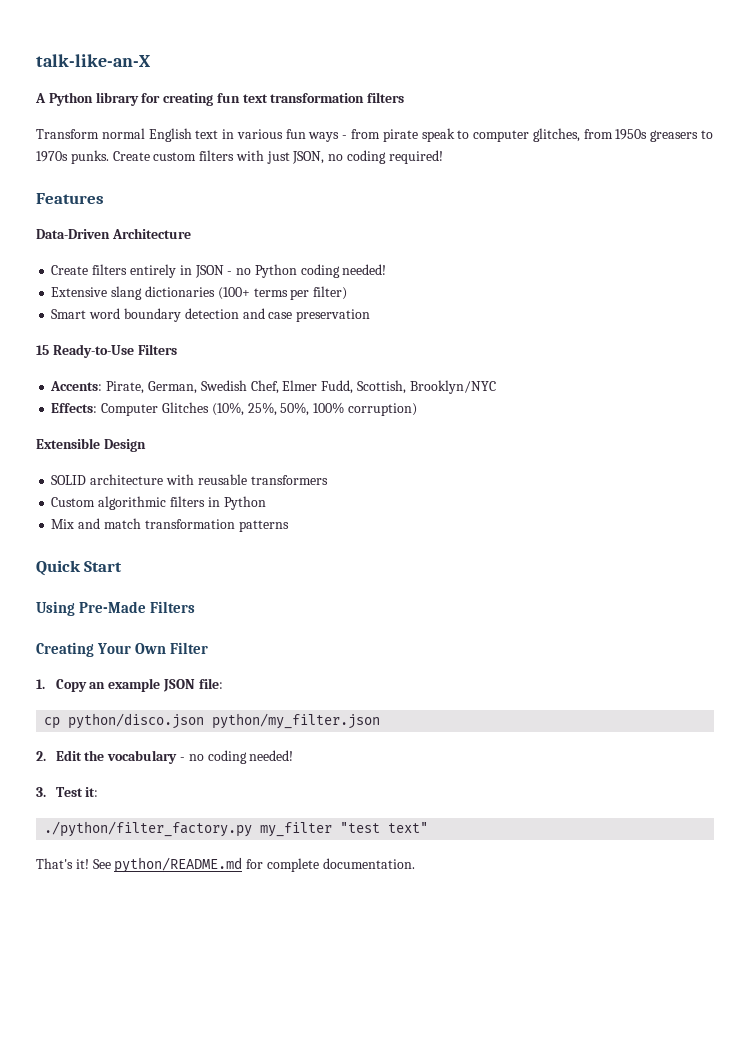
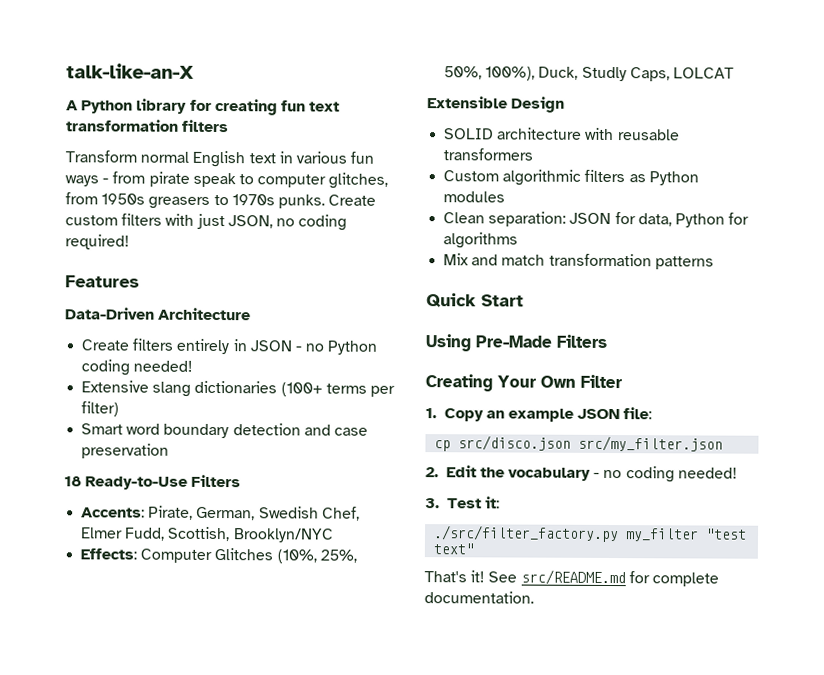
[36,345,49,355] 15 -> [64,476,82,487] 18
[313,402,417,416] 100% corruption) -> [485,66,734,82] 100%), Duck, Studly Caps, LOLCAT
[207,496,266,510] in Python -> [628,171,699,186] [443,191,506,203] [443,211,750,228] [443,232,519,249] as Python modules // Clean separation: JSON for data, Python for algorithms
[68,713,381,729] python/disco.json python/my_filter.json -> [458,435,724,452] src/disco.json src/my_filter.json
[44,821,253,837] ./python/filter_factory.py -> [433,525,620,543] ./src/filter_factory.py
[114,857,243,873] python/README.md -> [520,569,626,586] src/README.md

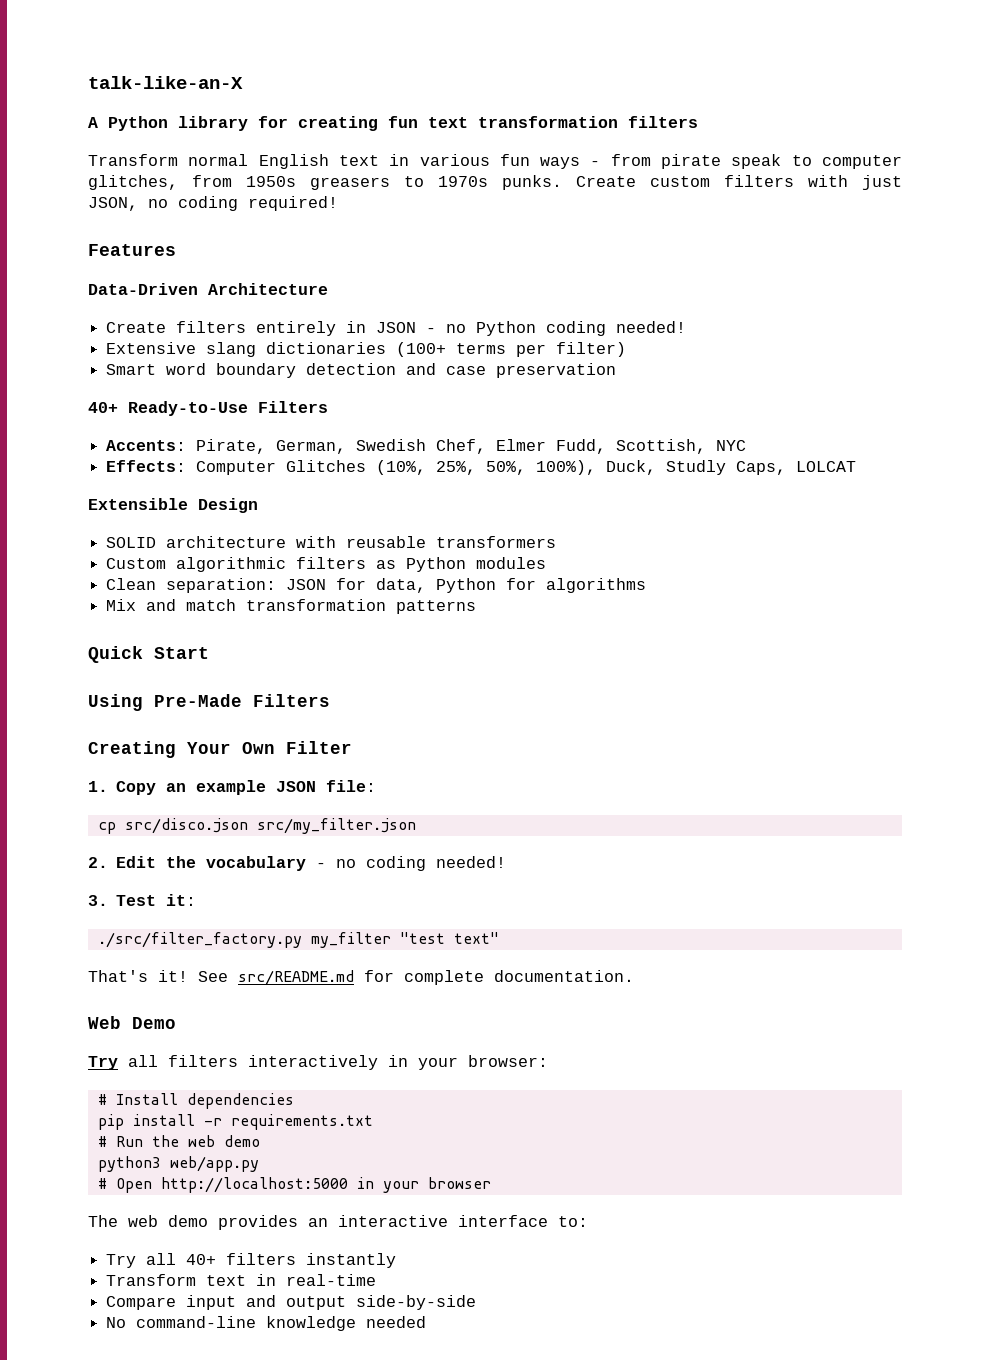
[64,476,82,487] 18 -> [88,402,118,413] 40+
[232,528,334,543] Brooklyn/NYC -> [716,440,747,451] NYC
(534, 597) none -> [88,1016,176,1029] [88,1055,548,1070] [97,1093,294,1109] [97,1114,373,1130] [97,1135,260,1147] [97,1156,259,1172] [97,1177,491,1193] [88,1215,588,1230] [106,1253,397,1268] [106,1274,377,1286] [106,1295,477,1310] [106,1316,427,1331] // Web Demo // Try all filters interactively in your browser: // # Install dependencies // pip install -r requirements.txt // # Run the web demo // python3 web/app.py // # Open http://localhost:5000 in your browser // The web demo provides an interactive interface to: // Try all 40+ filters instantly // Transform text in real-time // Compare input and output side-by-side // No command-line knowledge needed

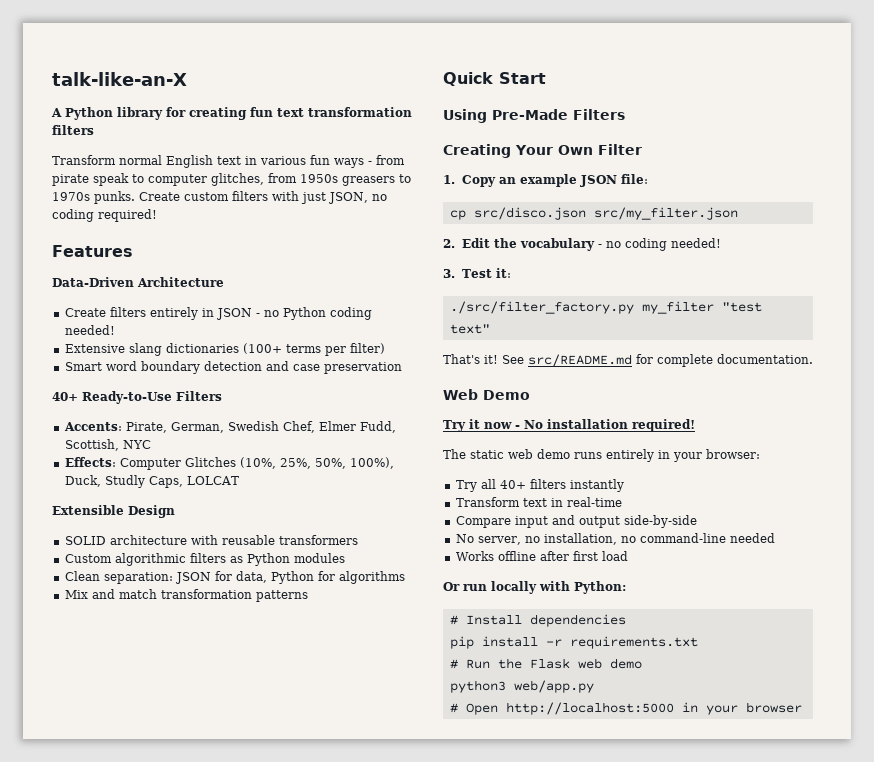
[128,1055,548,1070] [97,1093,294,1109] [97,1114,373,1130] [97,1135,260,1147] [97,1156,259,1172] [97,1177,491,1193] [88,1215,588,1230] all filters interactively in your browser: // # Install dependencies // pip install -r requirements.txt // # Run the web demo // python3 web/app.py // # Open http://localhost:5000 in your browser // The web demo provides an interactive interface to: -> [469,419,695,432] [443,449,760,462] it now - No installation required! // The static web demo runs entirely in your browser:
[136,1316,427,1331] command-line knowledge needed -> [477,533,775,545] [455,551,628,561] [443,581,626,594] [449,614,626,627] [449,636,698,649] [449,658,642,669] [449,680,594,693] [449,702,802,715] server, no installation, no command-line needed // Works offline after first load // Or run locally with Python: // # Install dependencies // pip install -r requirements.txt // # Run the Flask web demo // python3 web/app.py // # Open http://localhost:5000 in your browser

